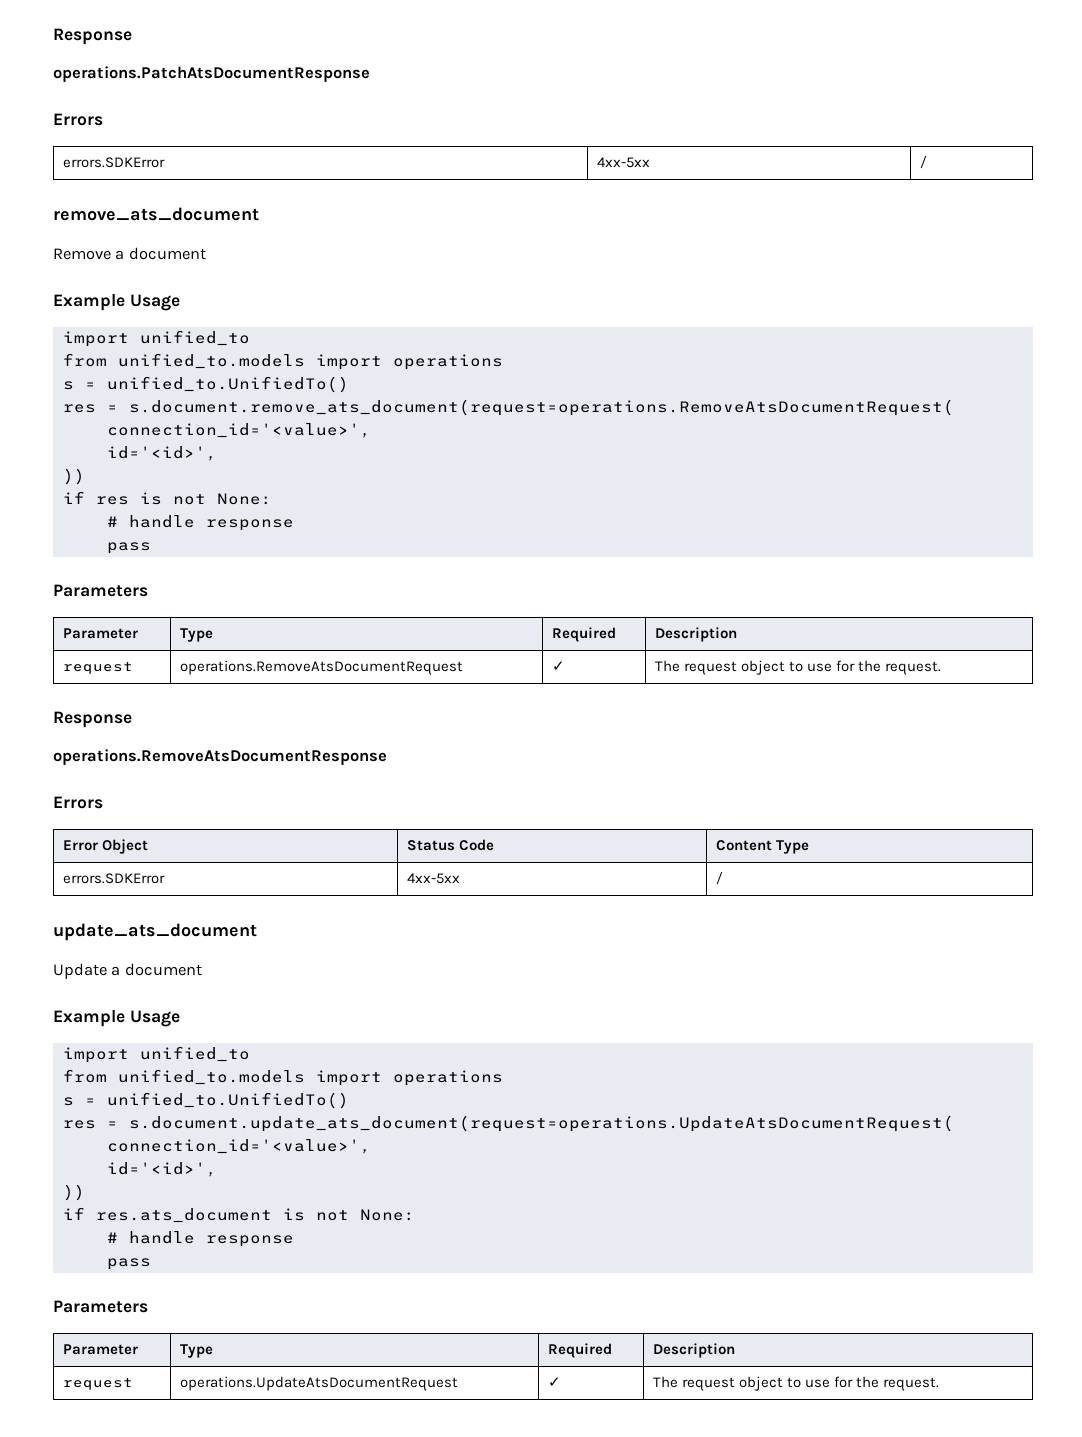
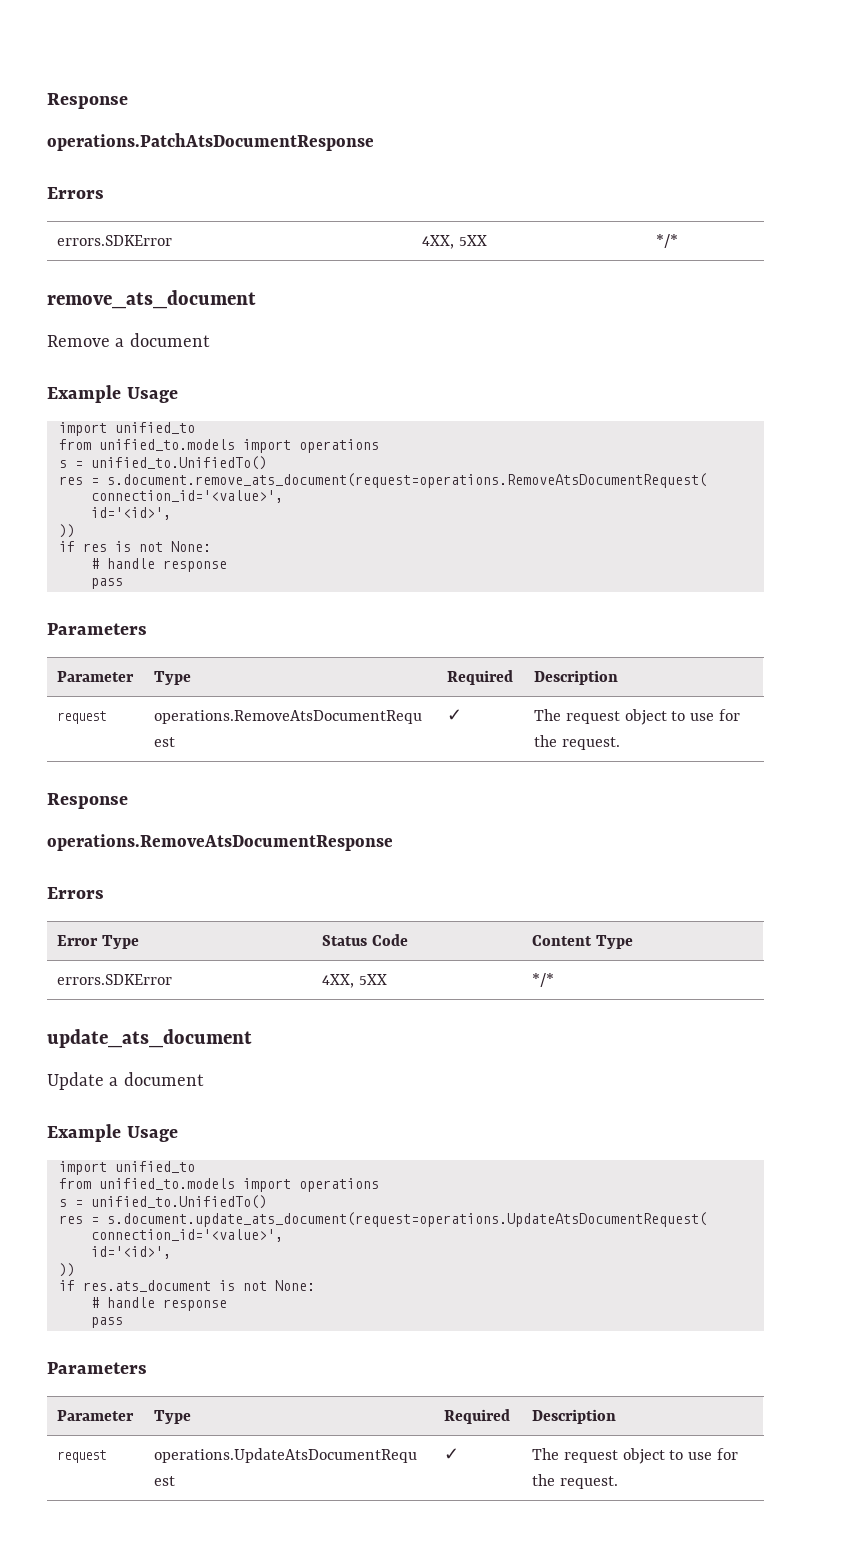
[596,157,650,168] [919,156,927,169] 4xx-5xx | / -> [422,235,488,249] [656,234,679,248] 4XX, 5XX | */*
[101,839,148,854] Object -> [102,935,140,949] Type
[406,873,460,884] [715,872,723,885] 4xx-5xx | / -> [322,974,388,988] [532,973,555,987] 4XX, 5XX | */*

